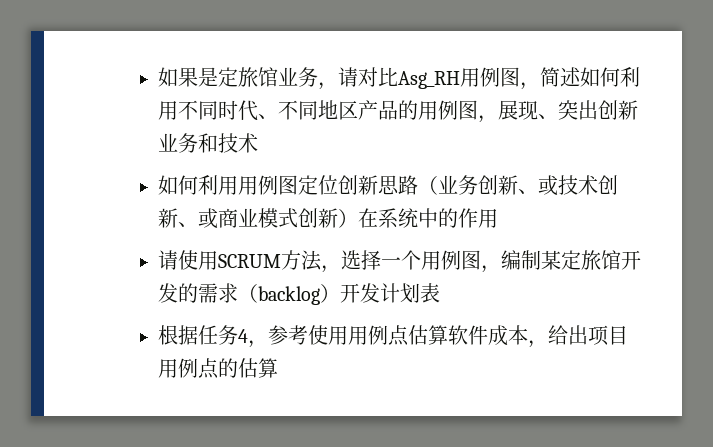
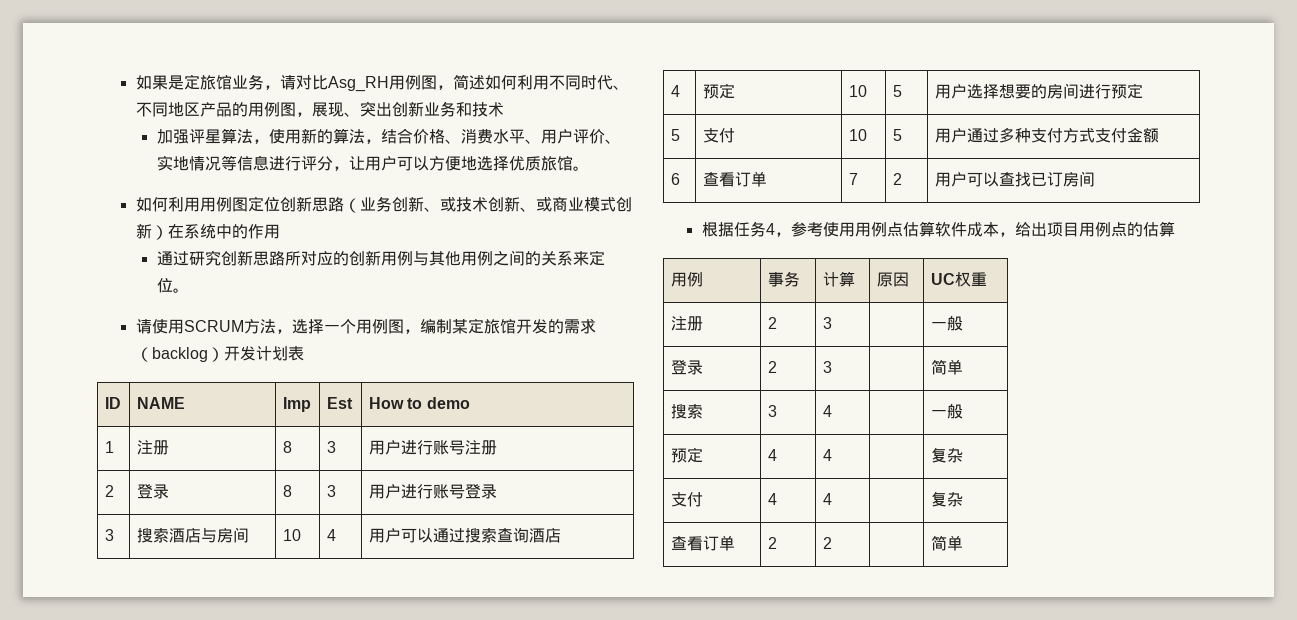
(258, 143) none -> [156,128,621,144] [156,155,589,171] // 加强评星算法，使用新的算法，结合价格、消费水平、用户评价、实地情况等信息进行评分，让用户可以方便地选择优质旅馆。
(498, 218) none -> [156,250,605,266] [156,278,189,293] // 通过研究创新思路所对应的创新用例与其他用例之间的关系来定位。
(440, 293) none -> [104,397,121,409] [136,397,185,409] [282,397,311,412] [326,397,353,409] [368,397,470,409] [104,441,114,453] [136,440,169,455] [282,441,292,453] [326,441,336,453] [368,440,497,455] [104,485,114,497] [136,484,169,499] [282,485,292,497] [326,485,336,497] [368,484,497,499] [104,529,114,541] [136,527,249,543] [282,529,301,541] [326,529,336,541] [368,527,561,543] [670,85,680,97] [702,83,735,99] [848,85,867,97] [892,85,902,97] [934,83,1143,99] [670,129,680,141] [702,128,735,143] [848,129,867,141] [892,129,902,141] [934,127,1159,143] [670,173,680,185] [702,171,767,187] [848,173,858,185] [892,173,902,185] [934,171,1095,187] // ID | NAME | Imp | Est | How to demo // 1 | 注册 | 8 | 3 | 用户进行账号注册 // 2 | 登录 | 8 | 3 | 用户进行账号登录 // 3 | 搜索酒店与房间 | 10 | 4 | 用户可以通过搜索查询酒店 // 4 | 预定 | 10 | 5 | 用户选择想要的房间进行预定 // 5 | 支付 | 10 | 5 | 用户通过多种支付方式支付金额 // 6 | 查看订单 | 7 | 2 | 用户可以查找已订房间
(278, 368) none -> [670,272,703,287] [767,271,800,287] [822,271,855,287] [876,272,909,287] [930,272,987,287] [670,316,703,331] [767,317,777,329] [822,317,832,329] [930,315,963,331] [670,360,703,375] [767,361,777,373] [822,361,832,373] [930,359,963,375] [670,404,703,419] [767,405,777,417] [822,405,832,417] [930,403,963,419] [670,447,703,463] [767,449,777,461] [822,449,832,461] [930,448,963,463] [670,492,703,507] [767,493,777,505] [822,493,832,505] [930,492,963,507] [670,535,735,551] [767,537,777,549] [822,537,832,549] [930,535,963,551] // 用例 | 事务 | 计算 | 原因 | UC权重 // 注册 | 2 | 3 | | 一般 // 登录 | 2 | 3 | | 简单 // 搜索 | 3 | 4 | | 一般 // 预定 | 4 | 4 | | 复杂 // 支付 | 4 | 4 | | 复杂 // 查看订单 | 2 | 2 | | 简单

